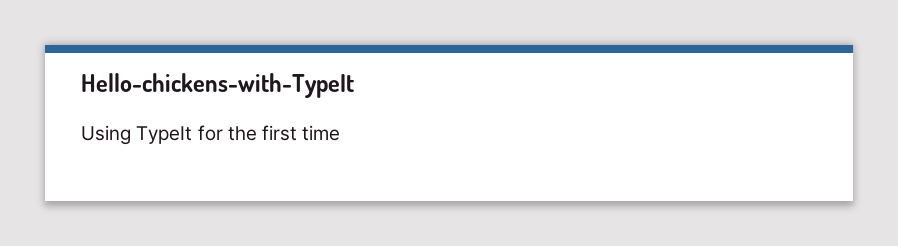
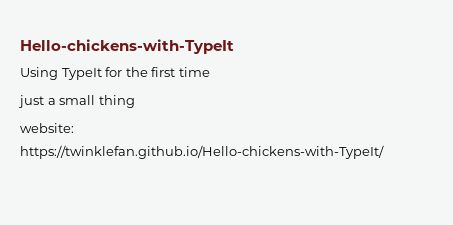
(341, 133) none -> [18,95,135,108] [20,123,74,133] [20,145,384,159] // just a small thing // website: https://twinklefan.github.io/Hello-chickens-with-TypeIt/

